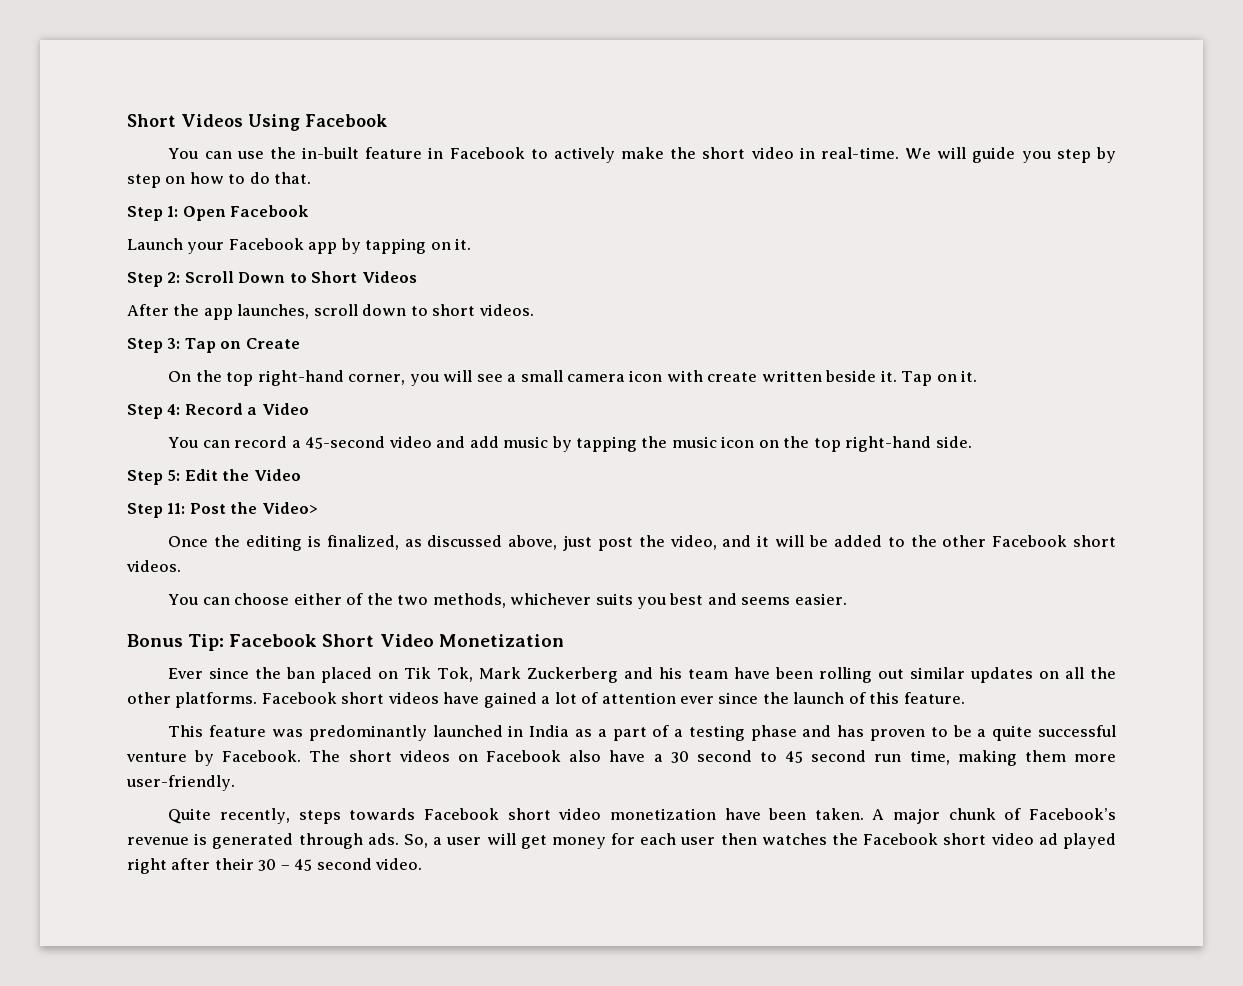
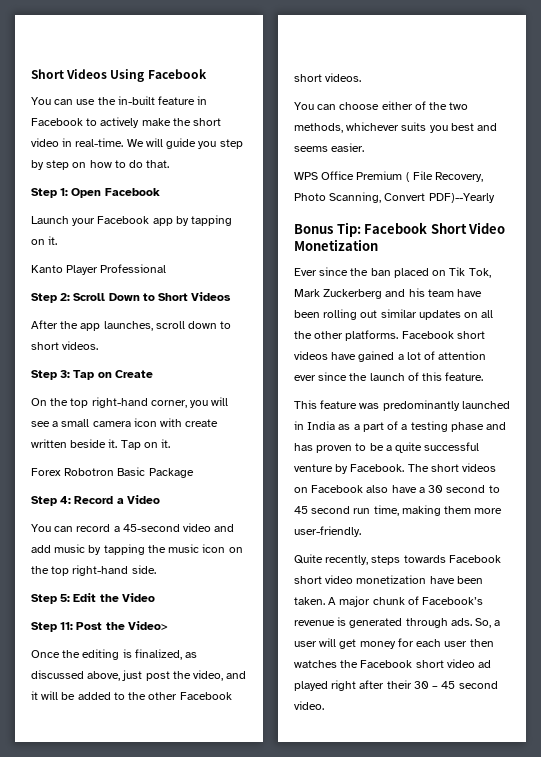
(472, 244) none -> [31,264,167,275] // Kanto Player Professional
(978, 376) none -> [31,467,194,478] // Forex Robotron Basic Package
(847, 599) none -> [294,171,484,182] [294,192,495,203] // WPS Office Premium ( File Recovery, Photo Scanning, Convert PDF)--Yearly

